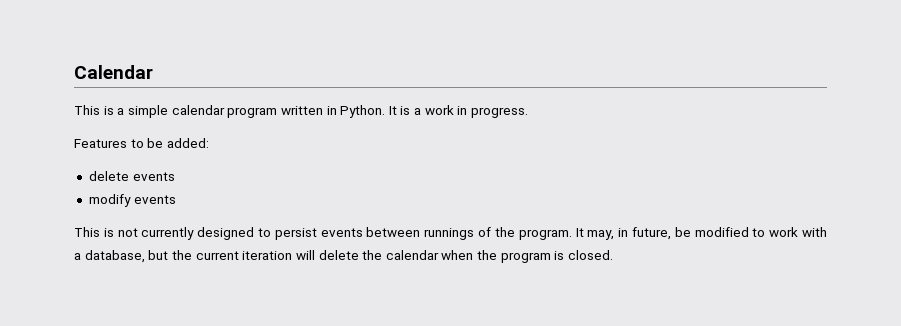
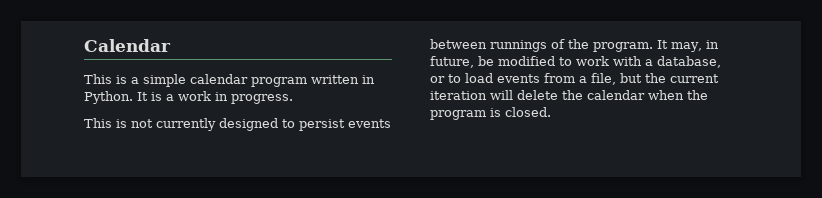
[74,138,209,148] [88,171,175,181] [88,194,176,207] // Features to be added: // delete events // modify events -> (293, 99) none
(145, 256) none -> [430,73,616,85] or to load events from a file,

